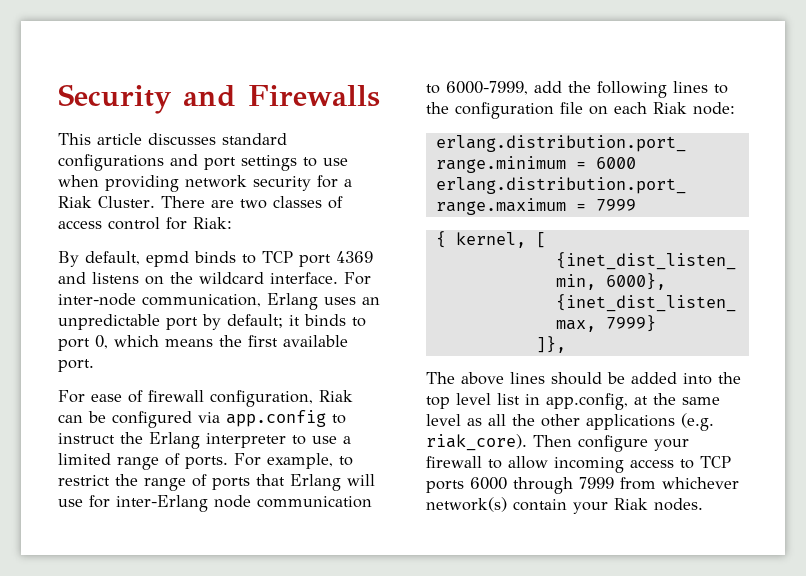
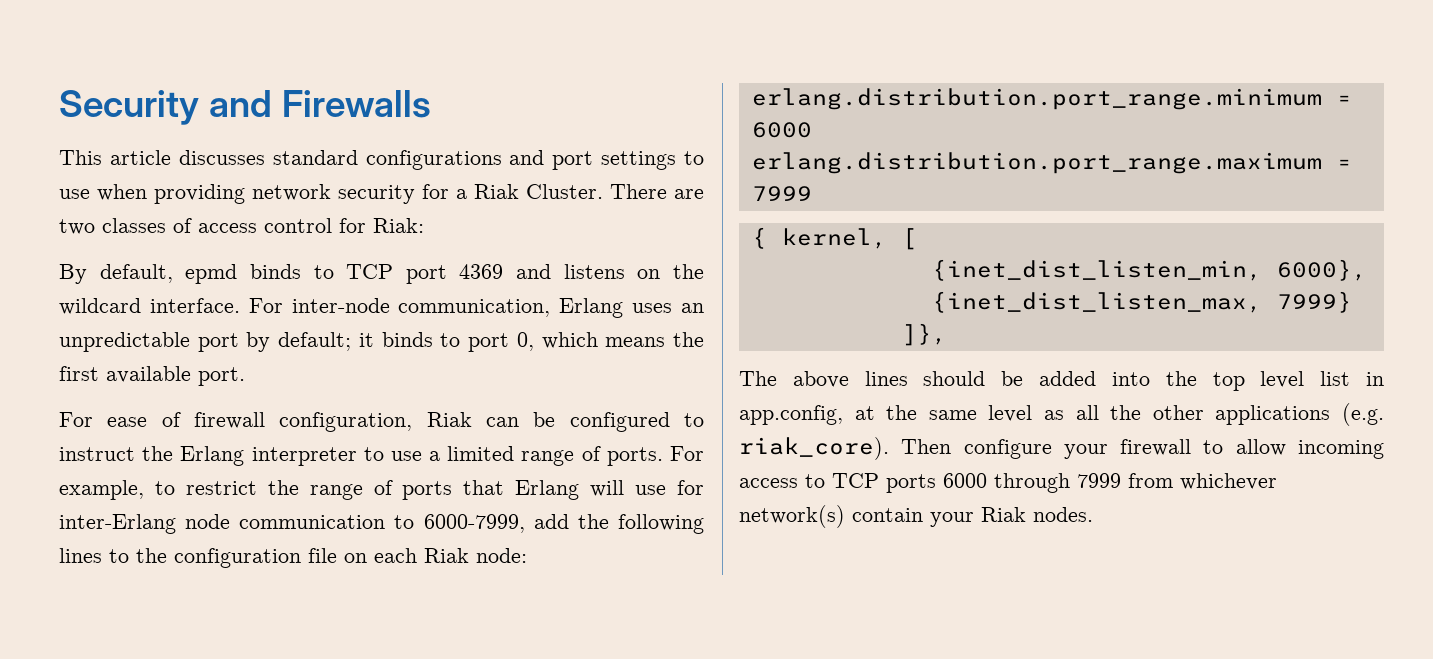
[198,410,326,427] via app.config -> (670, 422) none

